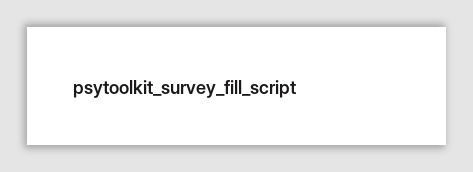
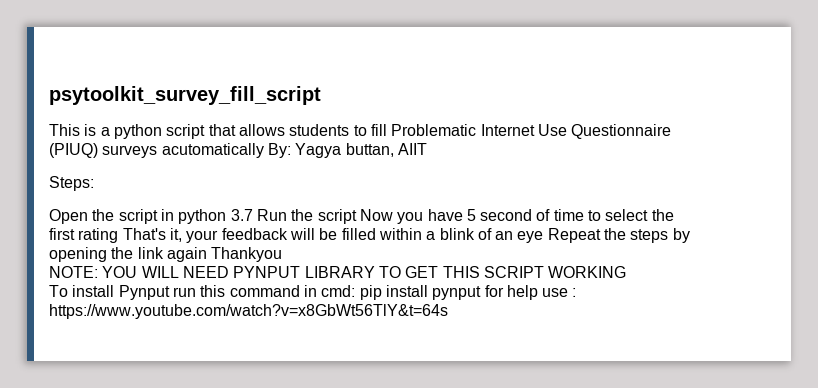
(296, 89) none -> [49,124,672,139] [49,143,427,158] [49,176,94,191] [49,209,674,224] [49,228,690,243] [49,247,283,262] [49,266,627,278] [49,285,577,300] [49,304,448,319] // This is a python script that allows students to fill Problematic Internet Use Questionnaire (PIUQ) surveys acutomatically By: Yagya buttan, AIIT // Steps: // Open the script in python 3.7 Run the script Now you have 5 second of time to select the first rating That's it, your feedback will be filled within a blink of an eye Repeat the steps by opening the link again Thankyou // NOTE: YOU WILL NEED PYNPUT LIBRARY TO GET THIS SCRIPT WORKING // To install Pynput run this command in cmd: pip install pynput for help use : https://www.youtube.com/watch?v=x8GbWt56TlY&t=64s

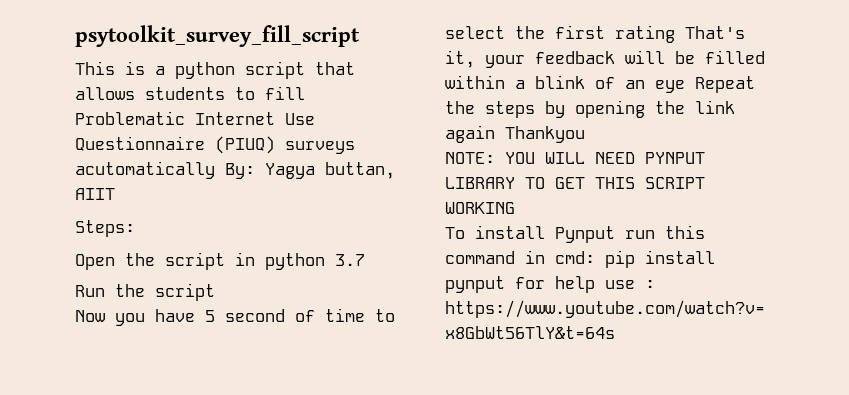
(253, 215) none -> (365, 260) //
(357, 216) none -> (215, 292) //

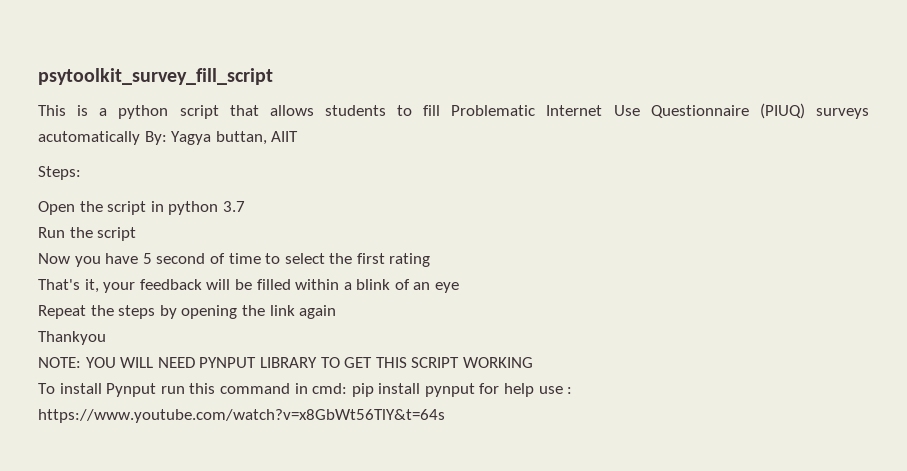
(675, 34) none -> (431, 260) //
(685, 86) none -> (460, 287) //
(495, 134) none -> (337, 312) //

